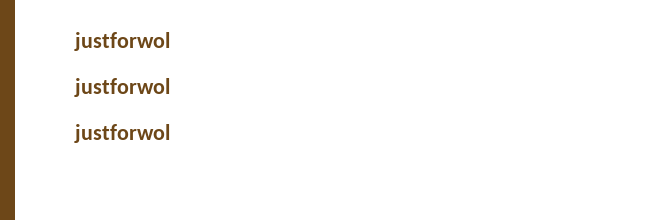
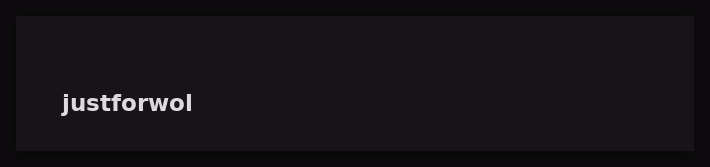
[74,32,170,51] [74,78,170,97] [74,124,170,143] justforwol // justforwol // justforwol -> [61,94,193,116] justforwol

